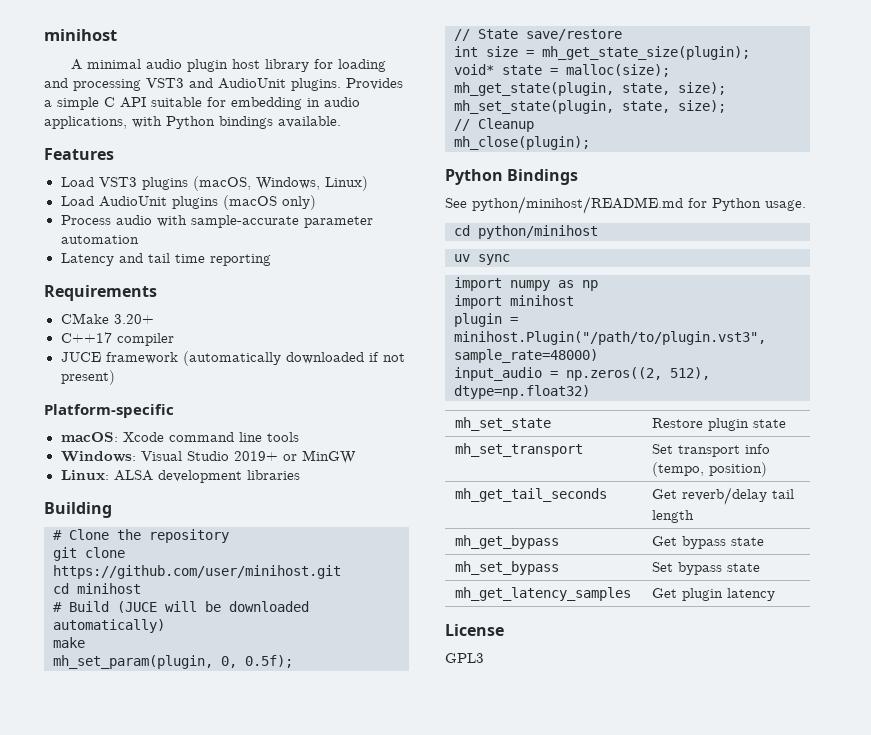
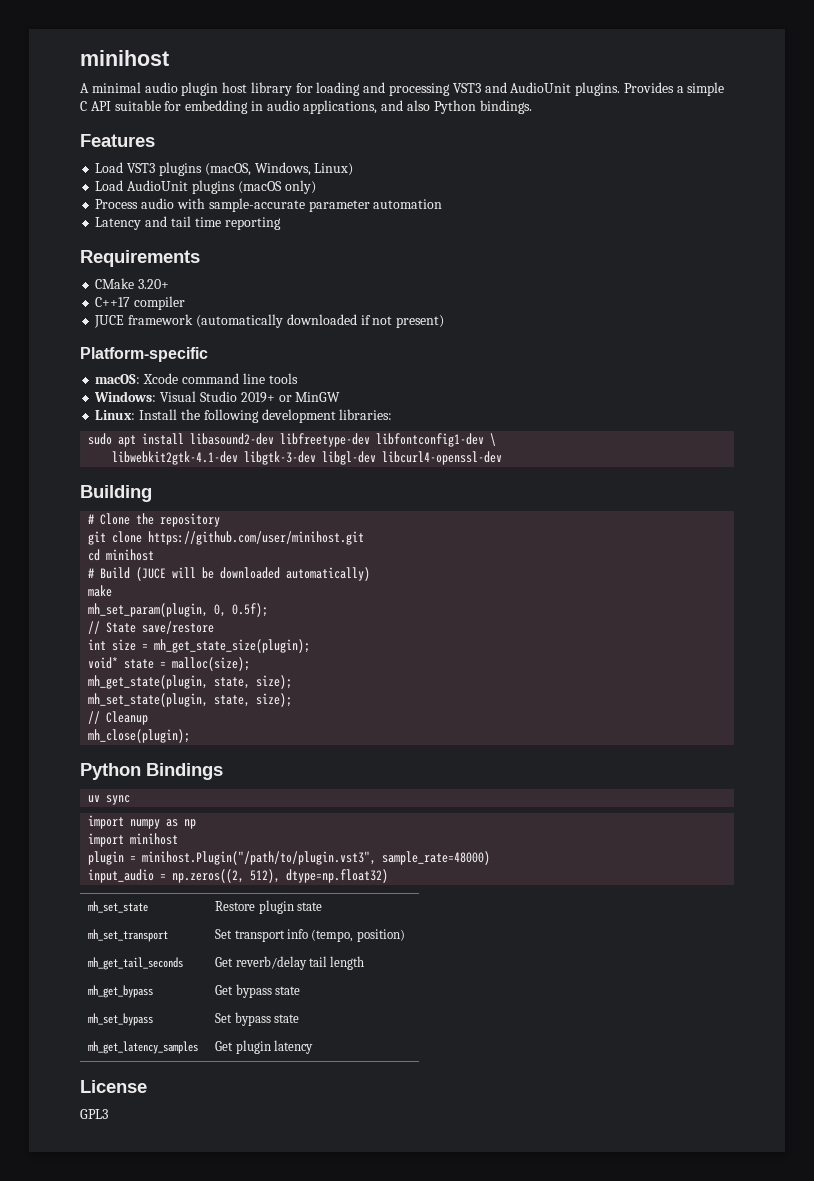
[132,116,341,129] with Python bindings available. -> [381,100,532,114] and also Python bindings.
[113,470,300,483] ALSA development libraries -> [139,409,393,423] [88,433,497,447] [112,451,503,465] Install the following development libraries: // sudo apt install libasound2-dev libfreetype-dev libfontconfig1-dev \ // libwebkit2gtk-4.1-dev libgtk-3-dev libgl-dev libcurl4-openssl-dev
[445,196,806,214] [454,225,598,239] // See python/minihost/README.md for Python usage. // cd python/minihost -> (223, 771) none

